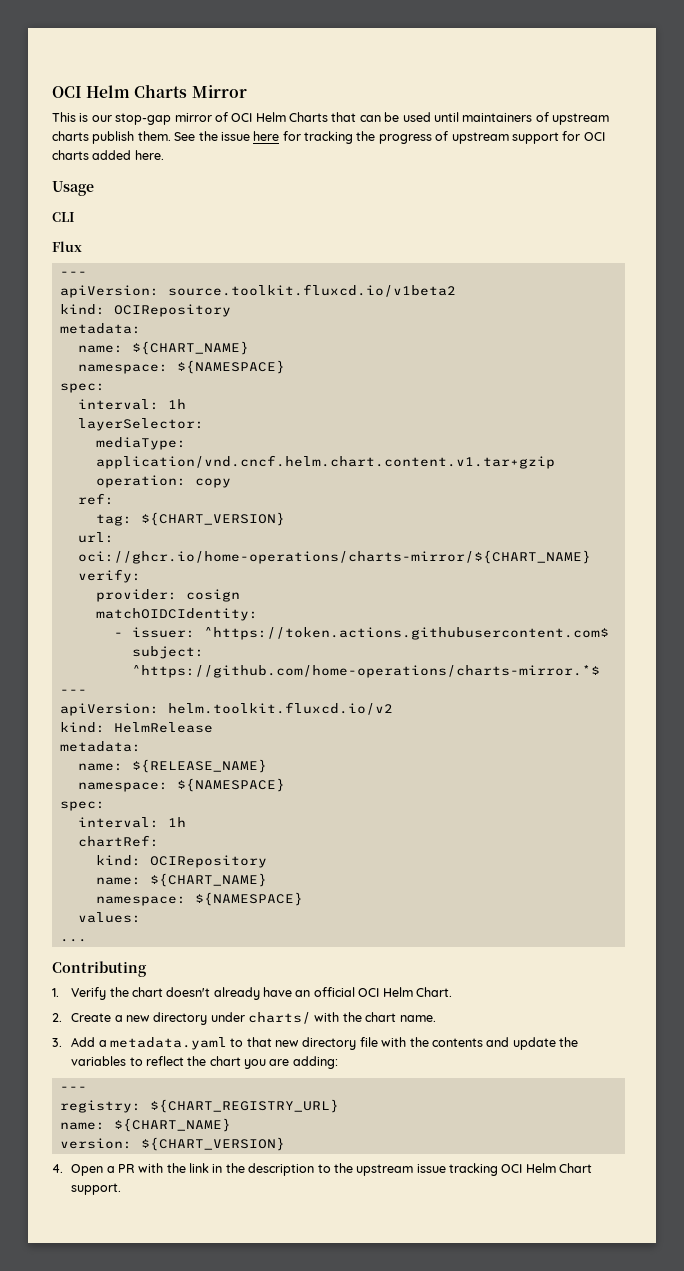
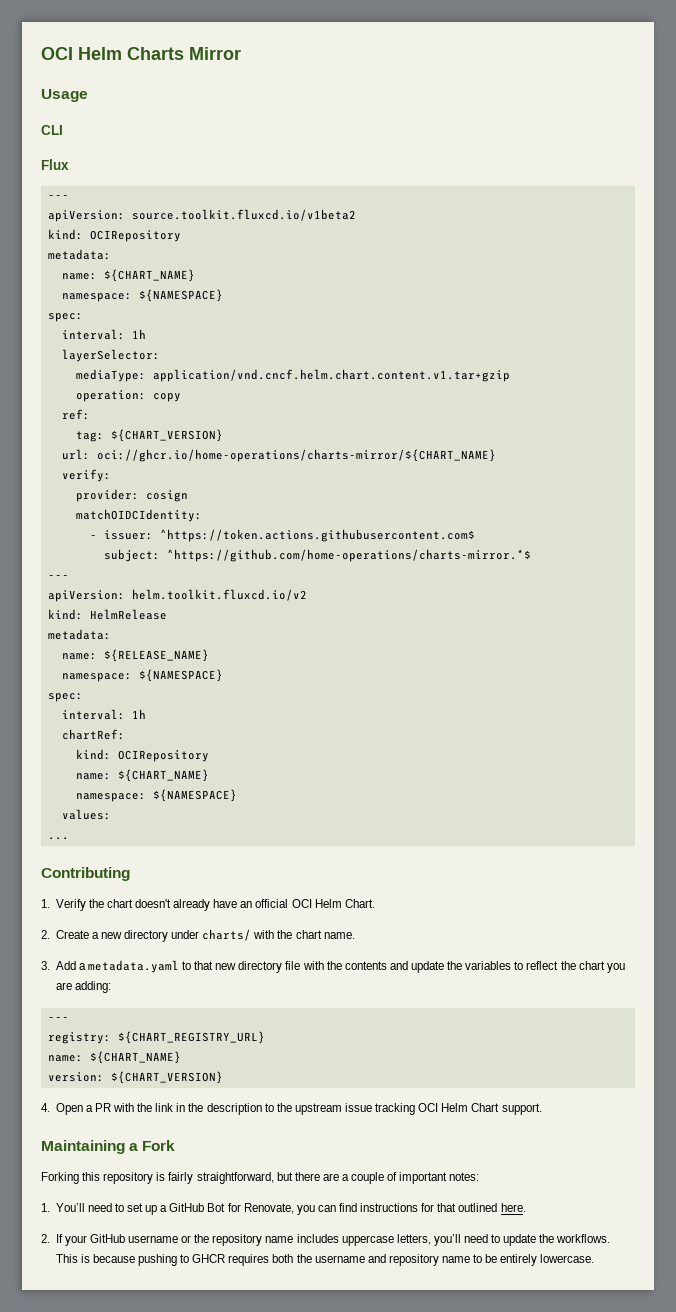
[52,112,609,125] [52,131,605,144] [52,150,164,160] // This is our stop-gap mirror of OCI Helm Charts that can be used until maintainers of upstream charts publish them. See the issue here for tracking the progress of upstream support for OCI charts added here. -> (241, 53) none
(122, 1189) none -> [41,1140,176,1154] [41,1172,480,1184] [41,1203,526,1215] [41,1234,611,1246] [55,1254,595,1266] // Maintaining a Fork // Forking this repository is fairly straightforward, but there are a couple of important notes: // 1. You’ll need to set up a GitHub Bot for Renovate, you can find instructions for that outlined here. // 2. If your GitHub username or the repository name includes uppercase letters, you’ll need to update the workflows. This is because pushing to GHCR requires both the username and repository name to be entirely lowercase.

